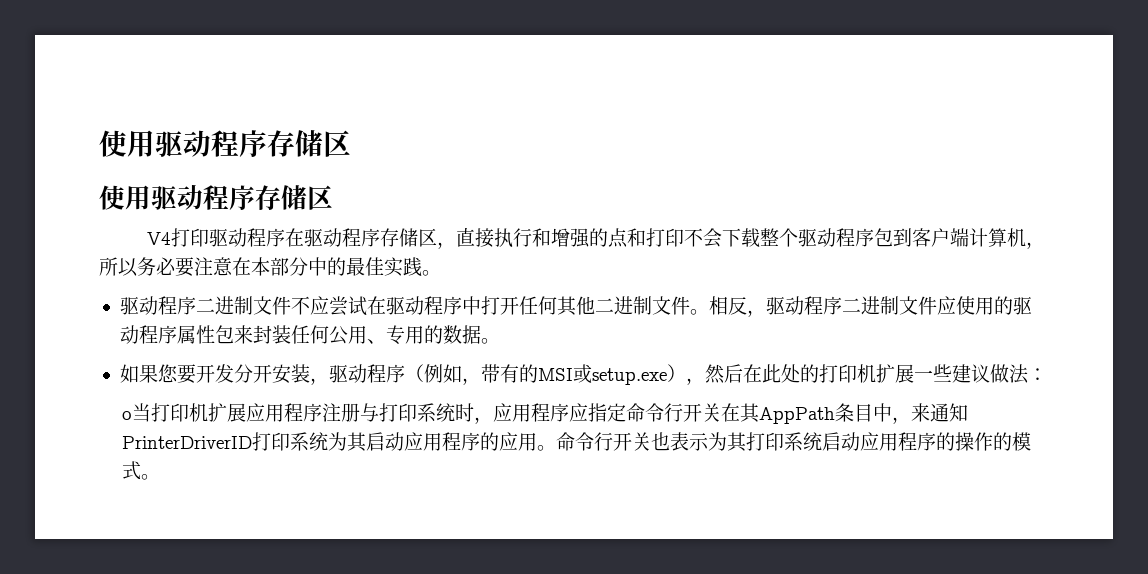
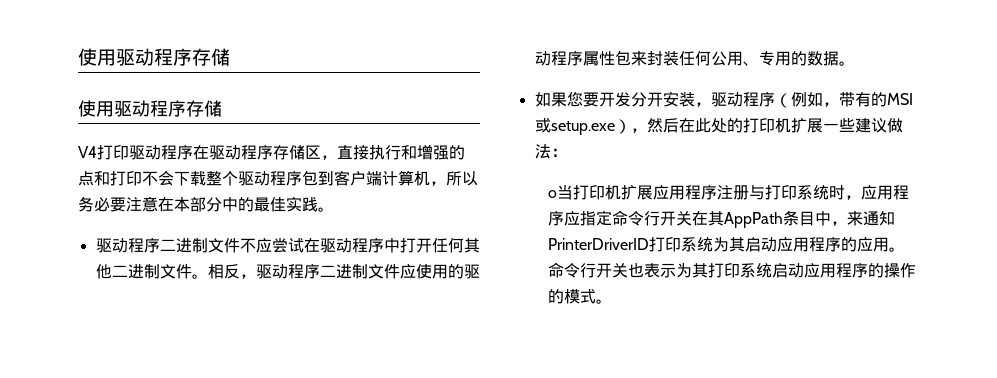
[99,130,351,157] [99,184,333,210] 使用驱动程序存储区 // 使用驱动程序存储区 -> [78,48,230,66] [78,100,222,117] 使用驱动程序存储 // 使用驱动程序存储

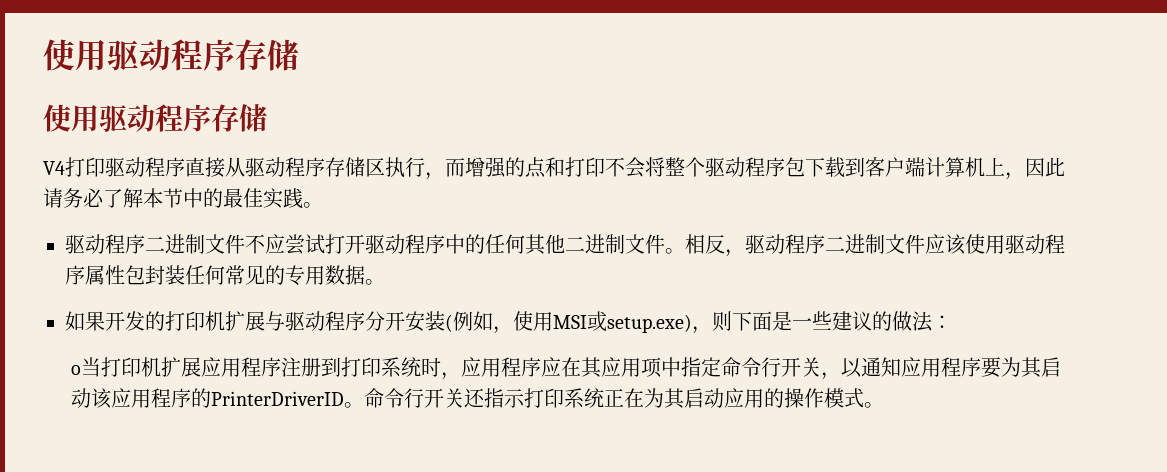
[193,145,209,160] 在 -> [185,157,245,178] 直接从
[321,145,417,160] ，直接执行和 -> [385,157,465,180] 执行，而
[174,171,206,186] 下载 -> [645,157,665,177] 将
(318, 178) none -> [805,157,845,178] 下载
[430,171,478,186] [78,196,222,212] ，所以务必要注意在本部分 -> [985,157,1065,180] [43,188,183,208] 上，因此请务必了解本节
[303,238,320,253] 在 -> [325,234,365,254] 打开
[399,238,432,253] 打开 -> [465,234,485,254] 的
[415,264,464,279] 使用的 -> [945,234,1005,255] 该使用
[630,51,647,66] 来 -> (145, 275) none
[710,51,807,66] 公用、专用的 -> [225,265,325,286] 常见的专用
[566,91,913,108] [534,118,823,135] 您要开发分开安装，驱动程序（例如，带有的MSI或setup.exe），然后在此处的打印机扩展 -> [105,311,792,334] 开发的打印机扩展与驱动程序分开安装(例如，使用MSI或setup.exe)，则下面是
(887, 125) none -> [872,311,892,331] 的
[748,185,765,200] 与 -> [321,357,342,377] 到
(580, 218) none -> [561,357,682,378] 在其应用项中
[691,210,895,228] [547,237,713,252] 在其AppPath条目中，来通知PrinterDriverID打印系统 -> [821,357,1062,380] [71,388,645,409] ，以通知应用程序要为其启动该应用程序的PrinterDriverID。命令行开关还指示打印系统正在
[808,237,905,252] [547,262,916,278] [547,289,564,304] 程序的应用。命令行开关也表示为其打印系统启动应用程序的操作的 -> [764,388,825,408] 的操作

